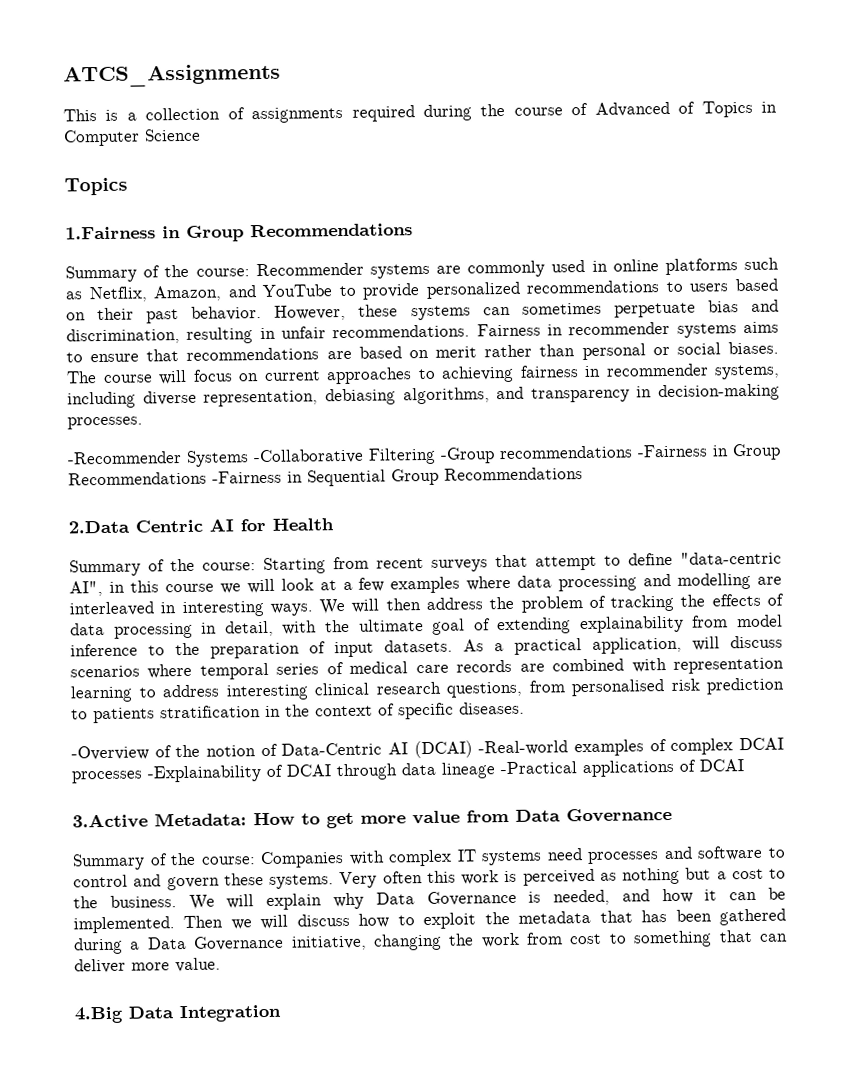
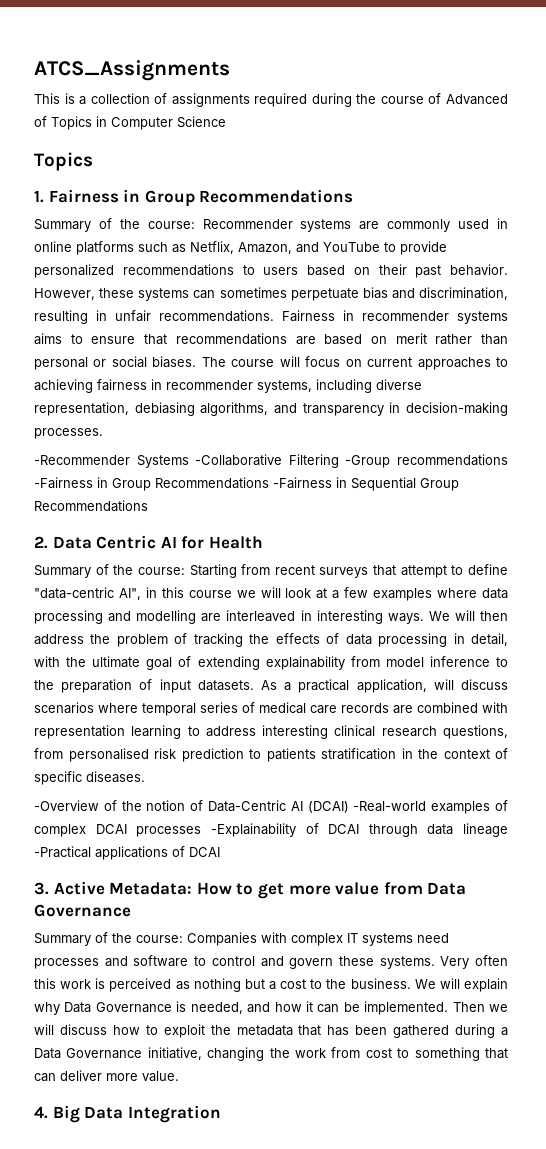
[65,226,156,240] 1.Fairness -> [34,189,119,203] 1. Fairness
[68,520,130,534] 2.Data -> [34,536,92,549] 2. Data
[72,813,148,829] 3.Active -> [34,881,105,895] 3. Active
[74,1006,124,1024] 4.Big -> [34,1105,80,1123] 4. Big

